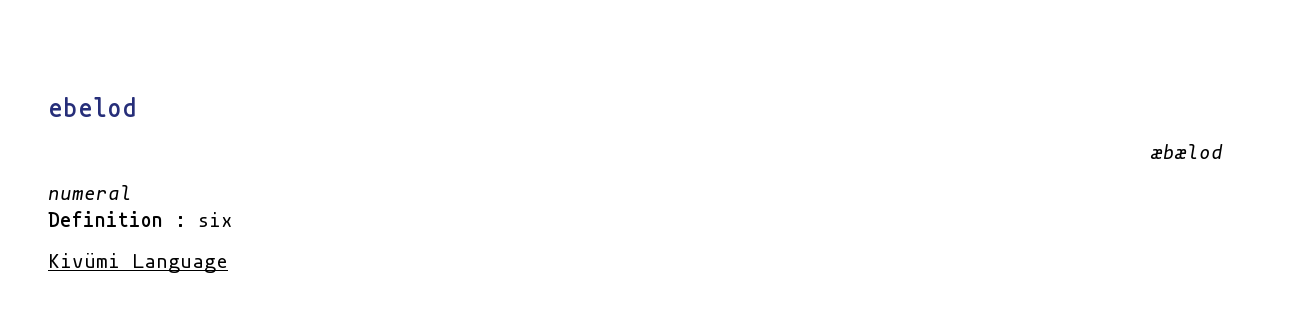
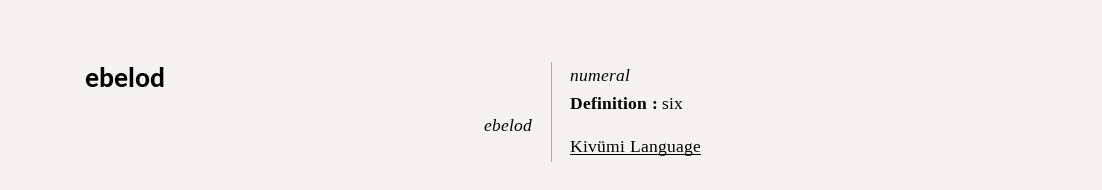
[48,97,137,117] [1150,144,1223,159] ebelod // æbælod -> [85,67,165,87] [484,119,532,131] ebelod // ebelod

